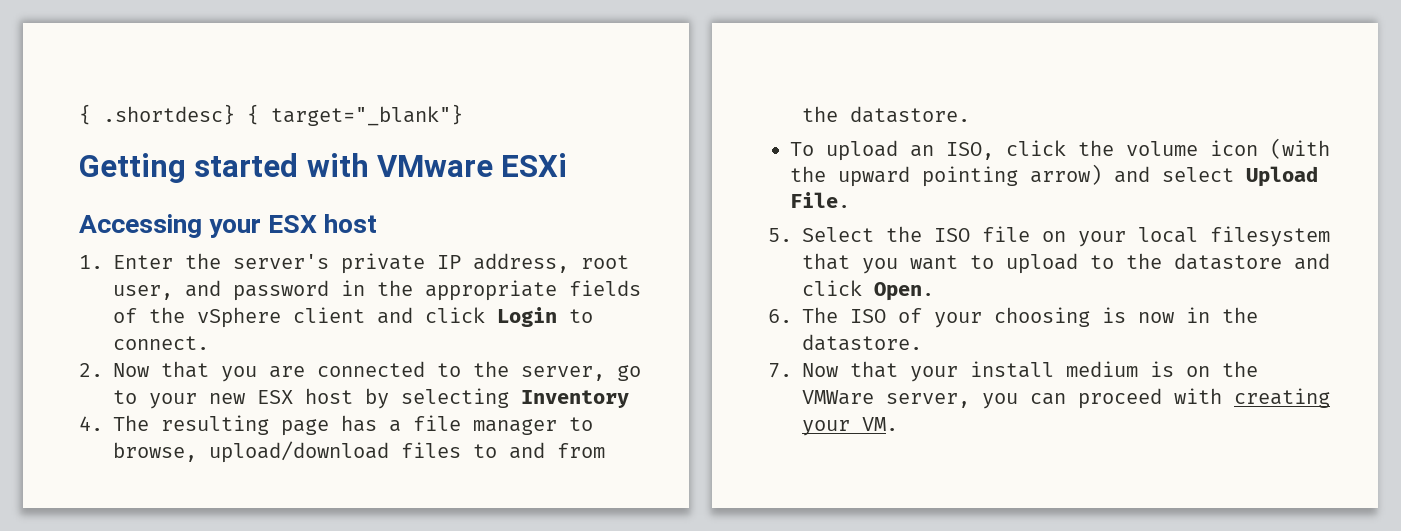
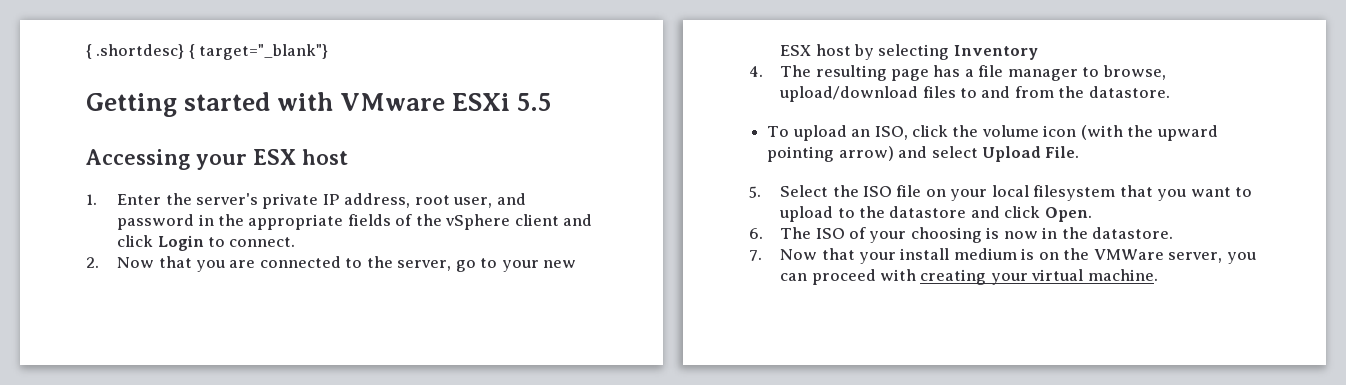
(568, 165) none -> [517,93,552,111] 5.5
[862,417,898,431] VM. -> [1031,269,1158,281] virtual machine.

